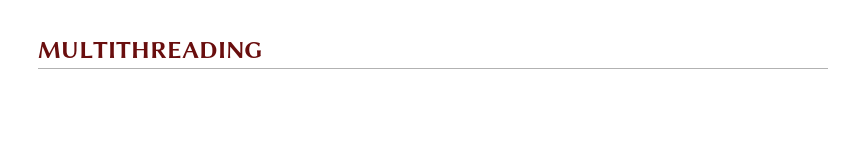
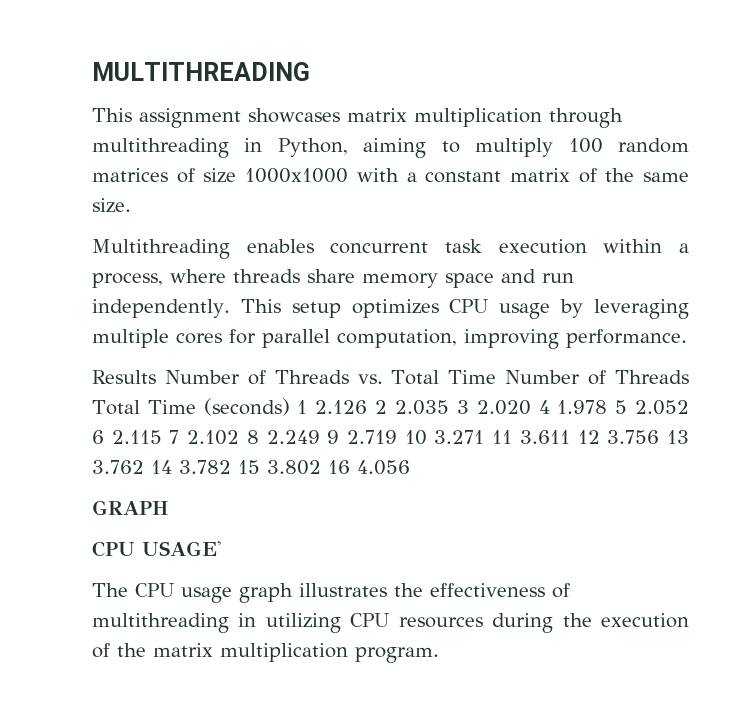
(262, 50) none -> [92,108,623,128] [92,138,689,158] [92,168,689,183] [92,198,131,213] [92,239,689,259] [92,269,574,288] [92,299,690,319] [92,329,687,349] [92,370,689,385] [92,398,689,416] [92,430,689,445] [92,460,410,475] [92,500,168,515] [92,541,221,557] [92,583,570,603] [92,613,689,633] [92,643,439,663] // This assignment showcases matrix multiplication through multithreading in Python, aiming to multiply 100 random matrices of size 1000x1000 with a constant matrix of the same size. // Multithreading enables concurrent task execution within a process, where threads share memory space and run independently. This setup optimizes CPU usage by leveraging multiple cores for parallel computation, improving performance. // Results Number of Threads vs. Total Time Number of Threads Total Time (seconds) 1 2.126 2 2.035 3 2.020 4 1.978 5 2.052 6 2.115 7 2.102 8 2.249 9 2.719 10 3.271 11 3.611 12 3.756 13 3.762 14 3.782 15 3.802 16 4.056 // GRAPH // CPU USAGE' // The CPU usage graph illustrates the effectiveness of multithreading in utilizing CPU resources during the execution of the matrix multiplication program.

